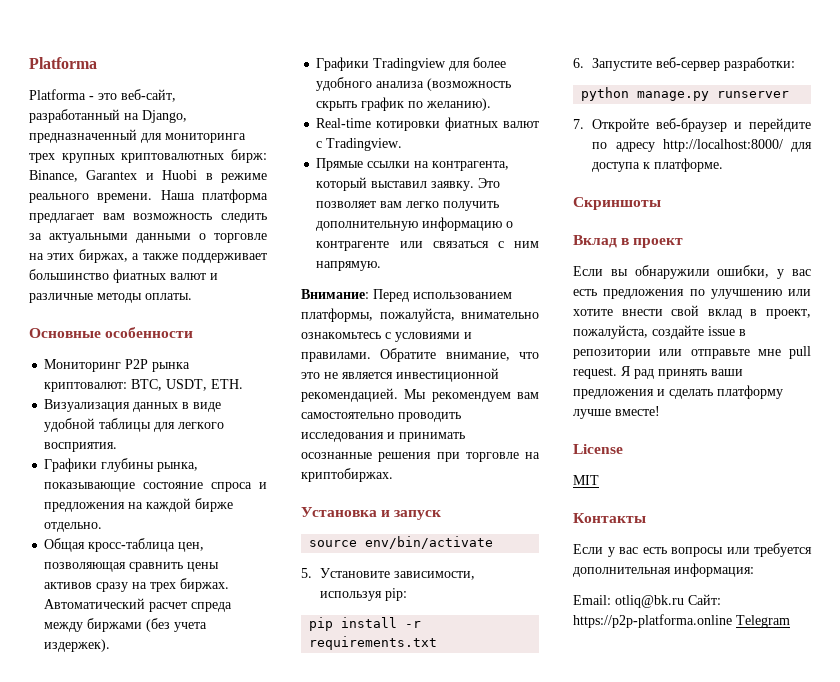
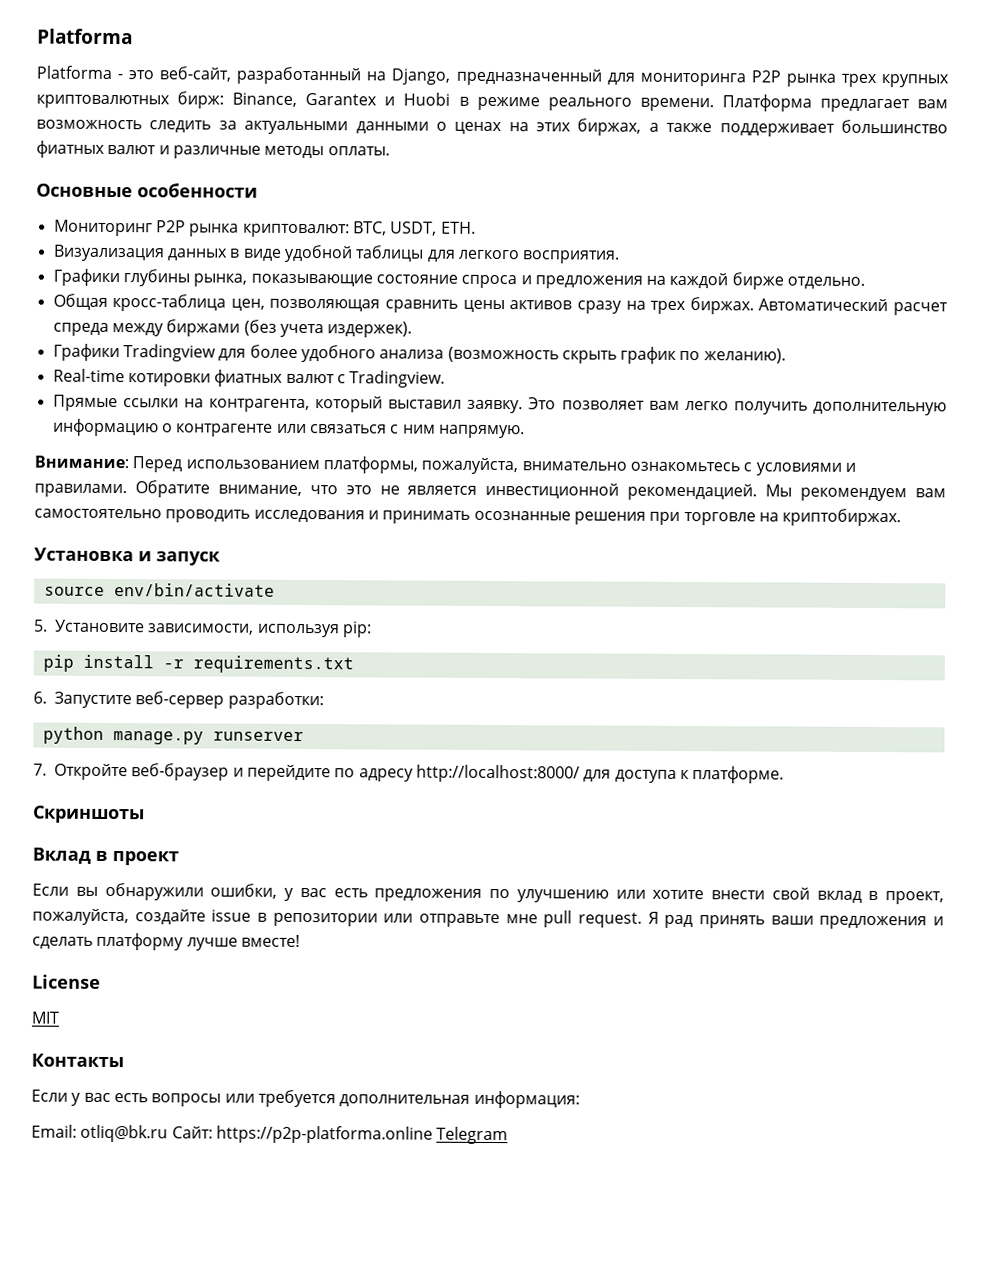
(246, 138) none -> [750,70,836,87] P2P рынка
[160,189,268,203] Наша платформа -> [721,94,812,112] Платформа
[214,233,267,243] торговле -> [454,121,503,135] ценах

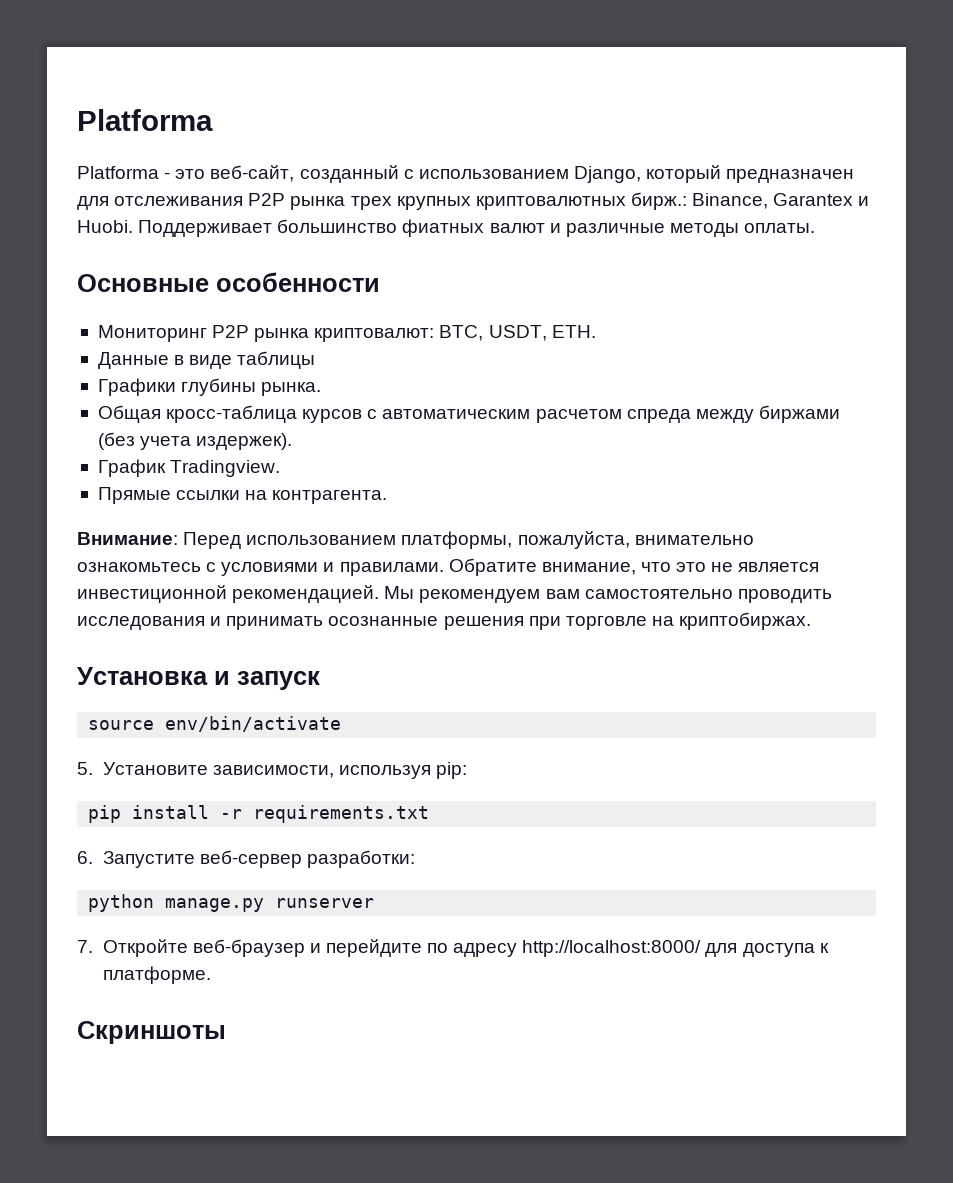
[236,66,746,87] разработанный на Django, предназначенный для мониторинга -> [299,165,855,183] [77,196,244,210] созданный с использованием Django, который предназначен для отслеживания
[177,91,225,109] бирж: -> [630,192,687,210] бирж.:
[403,92,948,113] [36,118,835,137] Huobi в режиме реального времени. Платформа предлагает вам возможность следить за актуальными данными о ценах на этих биржах, а также поддерживает -> [77,220,273,237] Huobi. Поддерживает
[52,244,228,262] Визуализация данных -> [97,352,169,369] Данные
[283,244,353,263] удобной -> (233, 362) none
[426,249,621,264] для легкого восприятия. -> (316, 360) none
[193,272,866,290] [52,293,949,316] рынка, показывающие состояние спроса и предложения на каждой бирже отдельно. // Общая кросс-таблица цен, позволяющая сравнить цены активов сразу на трех биржах. Автоматический расчет -> [261,382,322,396] [97,405,622,423] рынка. // Общая кросс-таблица курсов с автоматическим расчетом
[52,343,786,364] [52,368,446,388] [52,394,948,416] [52,418,525,439] Графики Tradingview для более удобного анализа (возможность скрыть график по желанию). // Real-time котировки фиатных валют с Tradingview. // Прямые ссылки на контрагента, который выставил заявку. Это позволяет вам легко получить дополнительную информацию о контрагенте или связаться с ним напрямую. -> [97,459,281,477] [97,487,388,504] График Tradingview. // Прямые ссылки на контрагента.
[32,847,179,866] [32,882,944,905] [32,908,944,930] [32,932,300,951] [32,974,101,989] [31,1011,60,1024] [31,1053,124,1068] [31,1089,580,1109] [31,1124,509,1145] // Вклад в проект // Если вы обнаружили ошибки, у вас есть предложения по улучшению или хотите внести свой вклад в проект, пожалуйста, создайте issue в репозитории или отправьте мне pull request. Я рад принять ваши предложения и сделать платформу лучше вместе! // License // MIT // Контакты // Если у вас есть вопросы или требуется дополнительная информация: // Email: otliq@bk.ru Сайт: https://p2p-platforma.online Telegram -> (226, 1032) none

